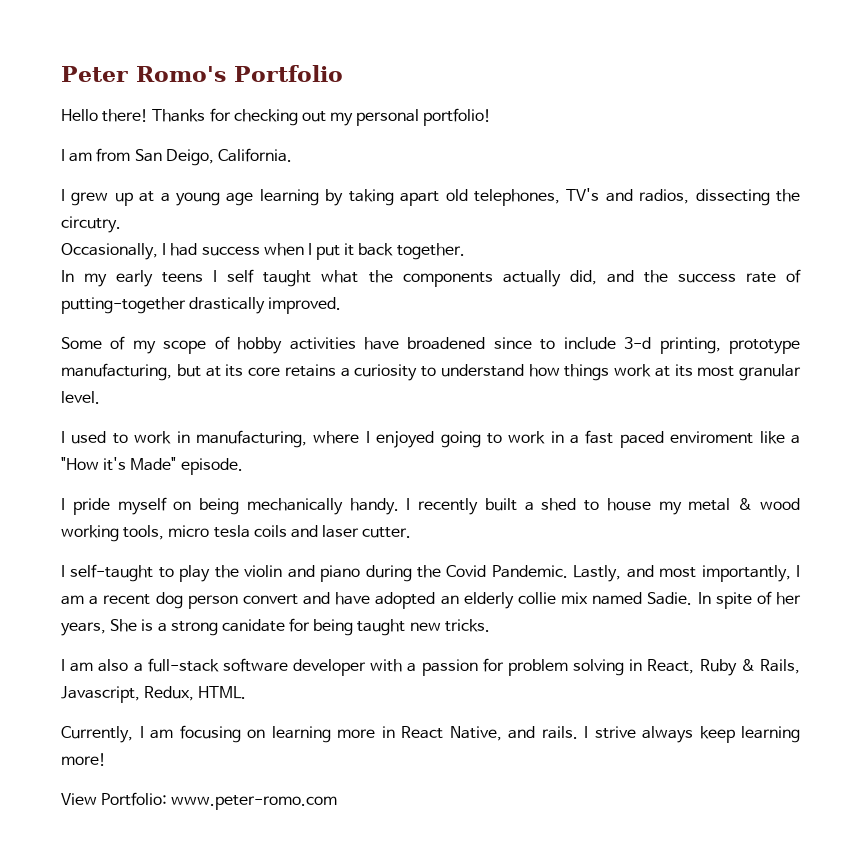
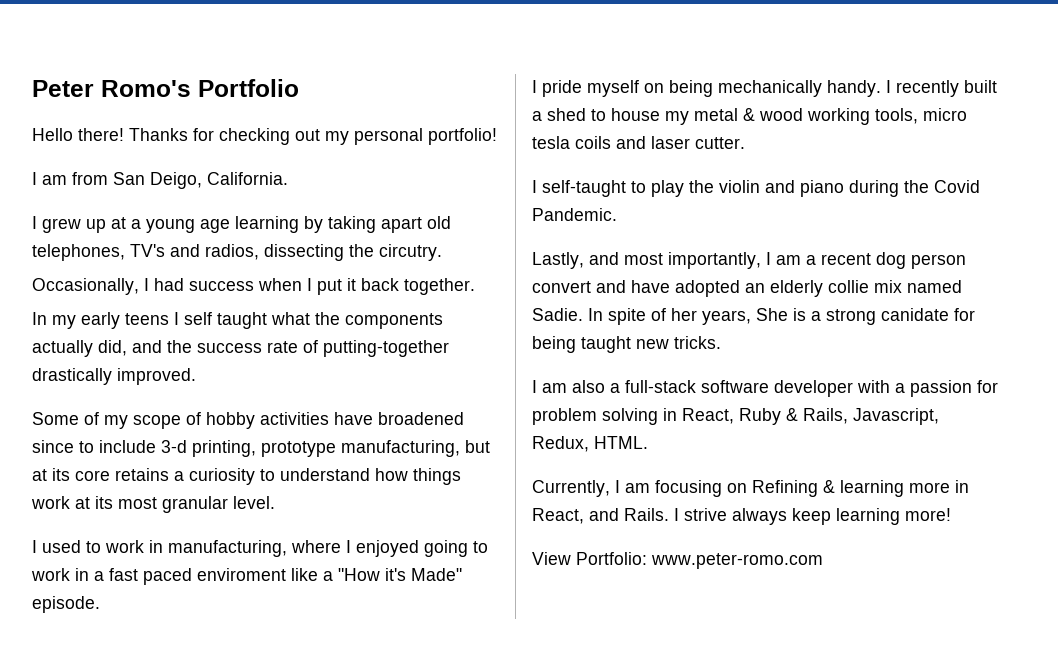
(568, 571) none -> (617, 214) //
(265, 733) none -> [752,480,835,497] Refining &
[401,726,578,741] React Native, and rails. -> [532,508,669,524] React, and Rails.

